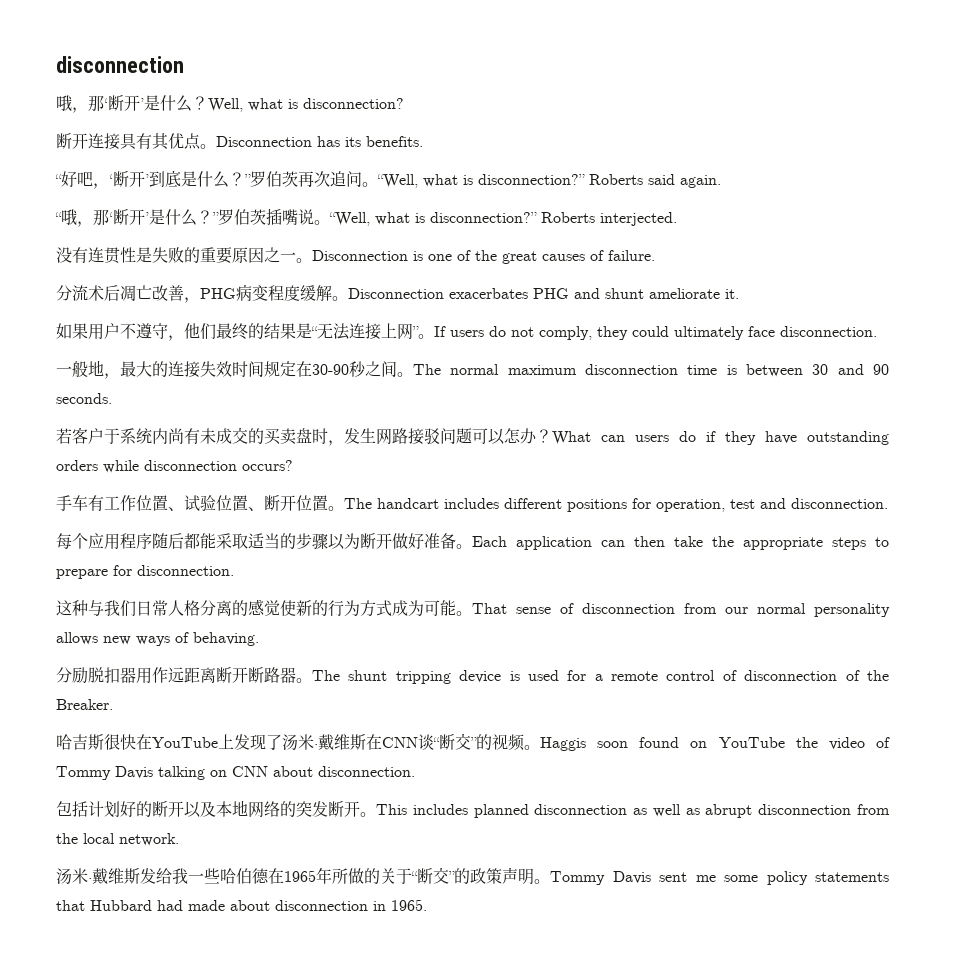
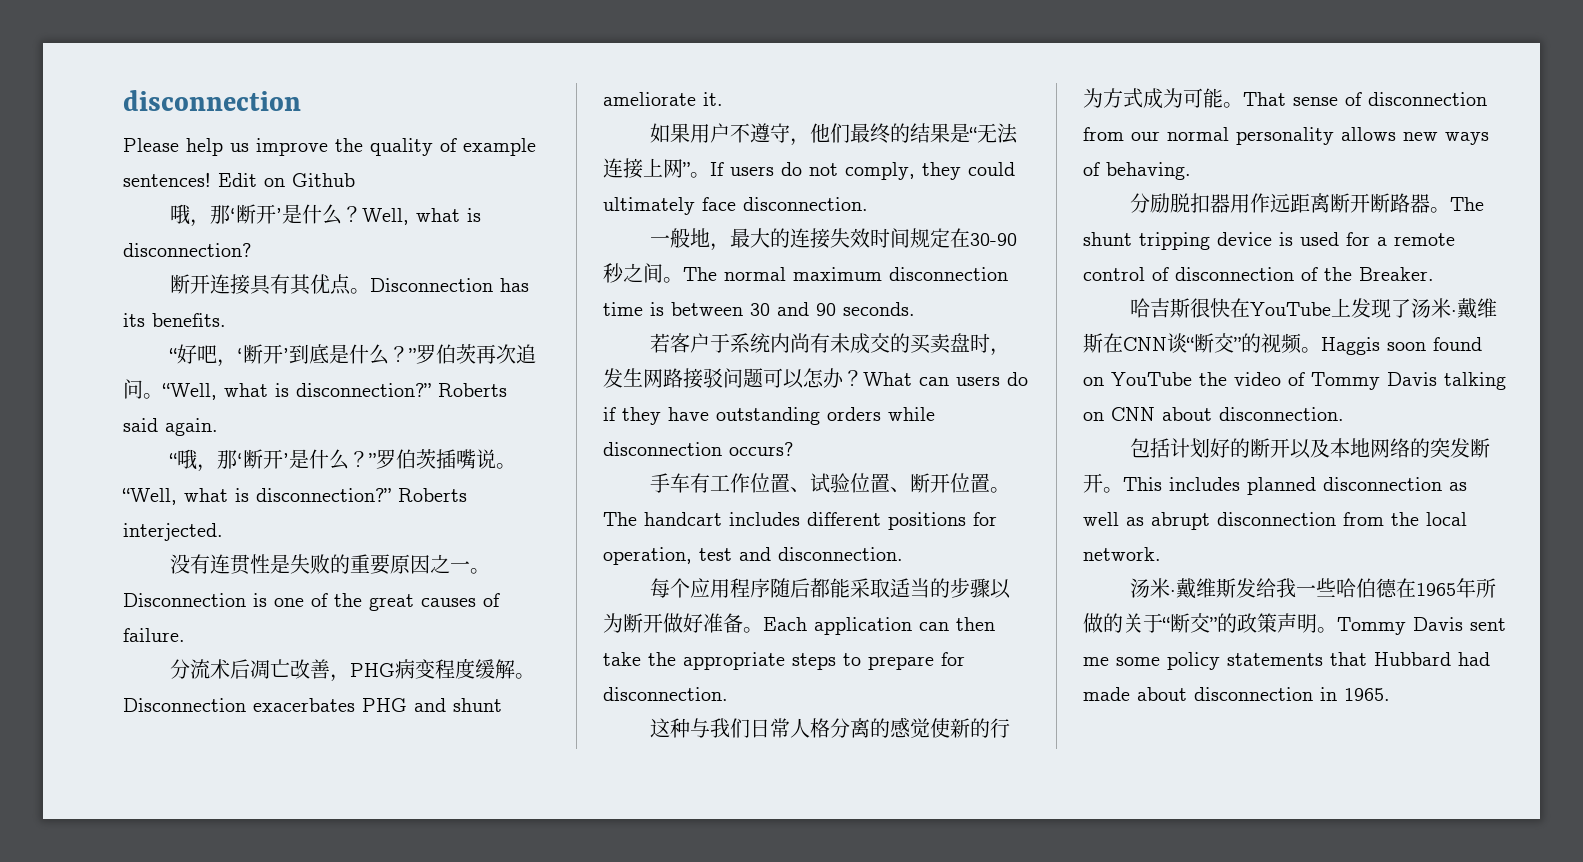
[56,56,184,73] disconnection -> [123,90,301,111] [123,138,536,156] [123,172,355,187] disconnection // Please help us improve the quality of example sentences! Edit on Github

